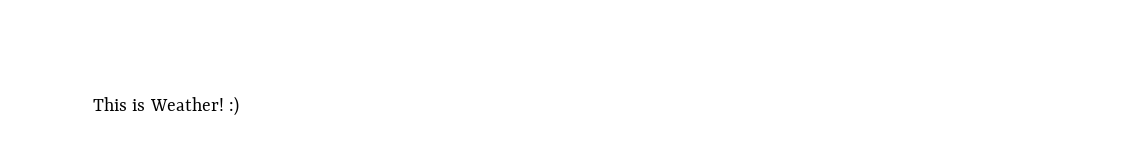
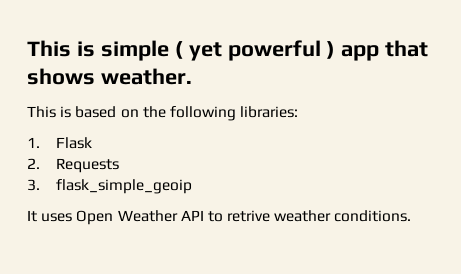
[93,96,240,116] This is Weather! :) -> [27,40,428,61] [27,68,192,85] [27,106,299,121] [27,137,92,149] [27,158,119,173] [27,179,192,194] [27,210,412,225] This is simple ( yet powerful ) app that shows weather. // This is based on the following libraries: // 1. Flask // 2. Requests // 3. flask_simple_geoip // It uses Open Weather API to retrive weather conditions.

